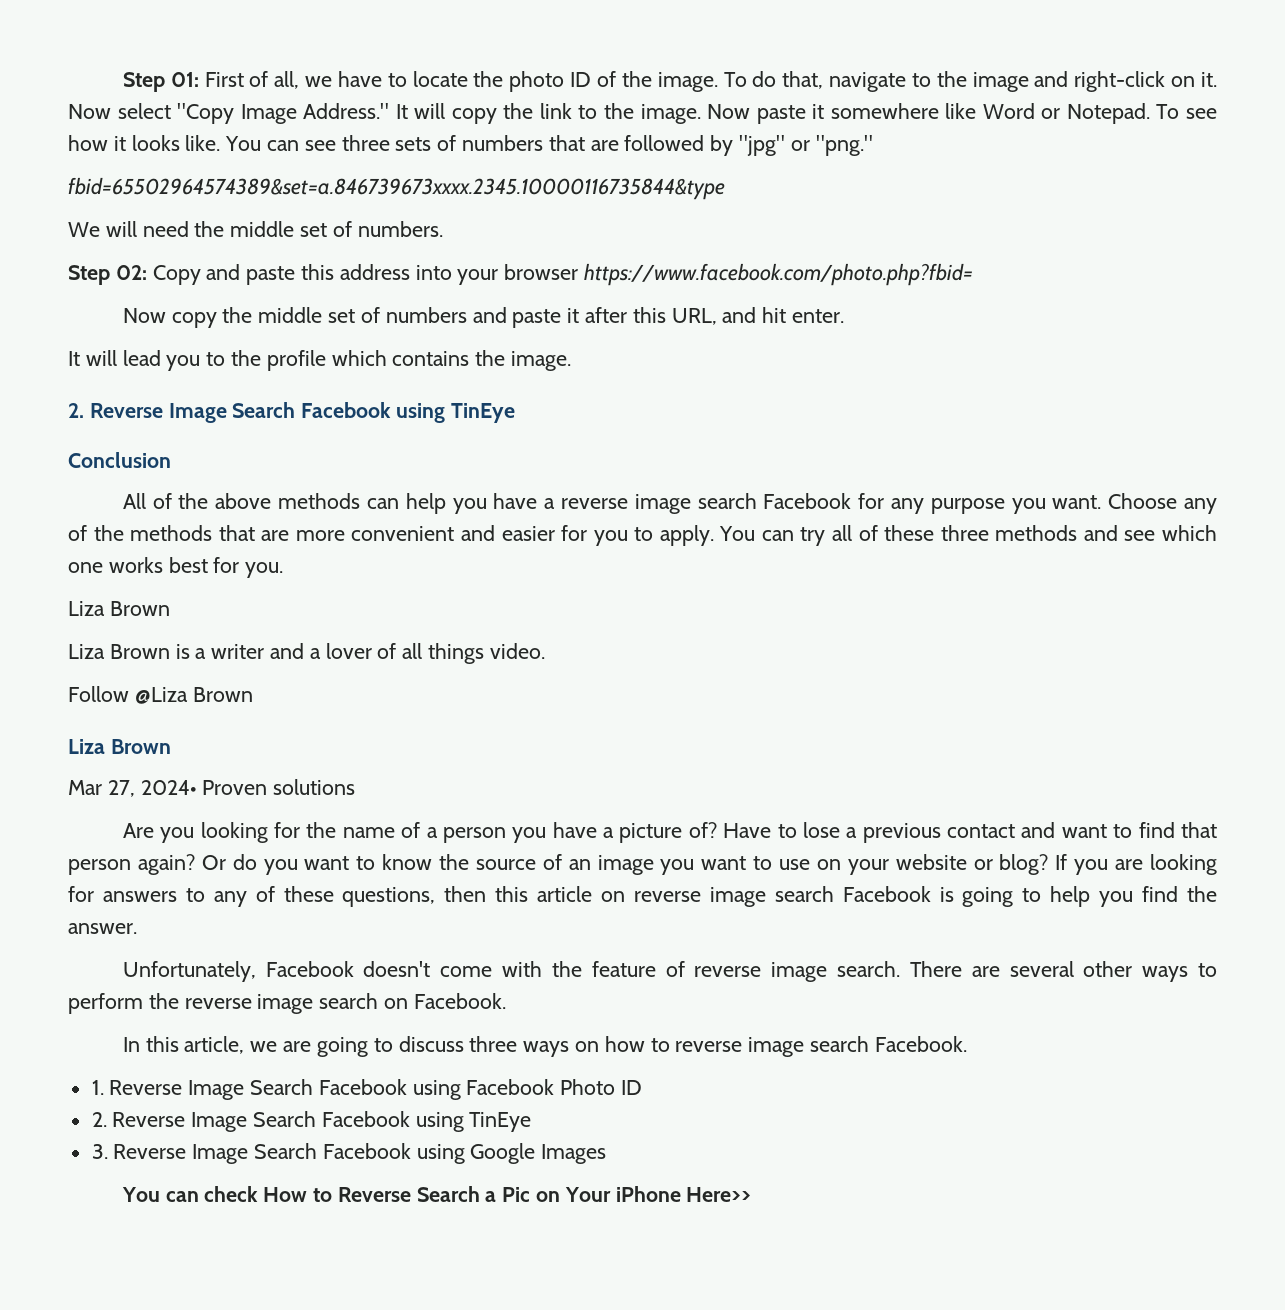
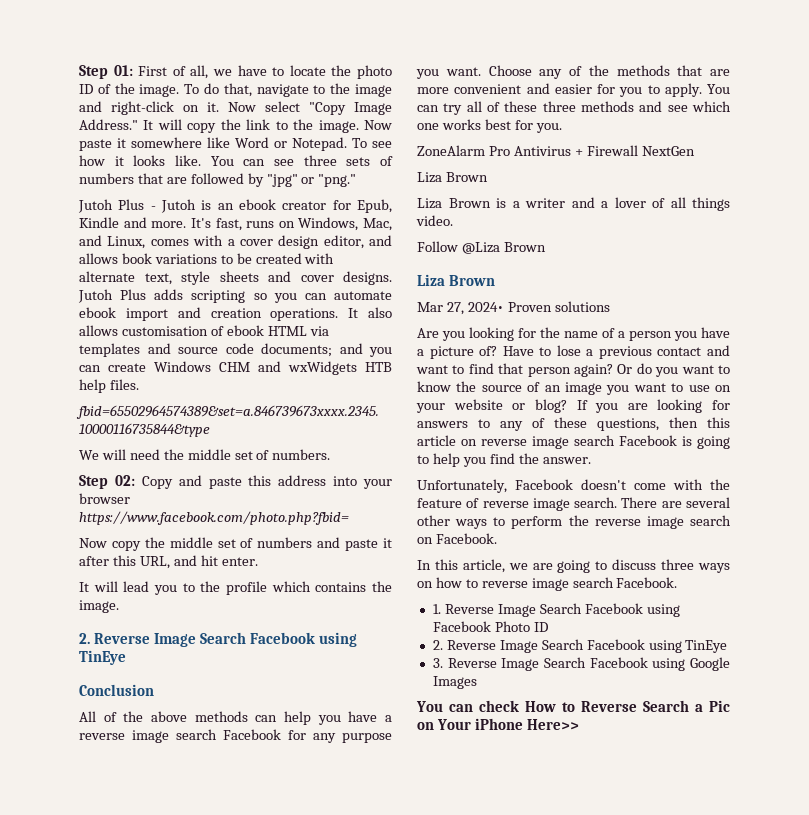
(873, 145) none -> [78,199,392,213] [79,217,392,231] [79,235,392,249] [79,253,335,264] [79,271,392,285] [78,289,392,303] [79,307,392,321] [79,325,329,336] [79,343,392,357] [79,361,392,375] [79,379,139,393] // Jutoh Plus - Jutoh is an ebook creator for Epub, Kindle and more. It's fast, runs on Windows, Mac, and Linux, comes with a cover design editor, and allows book variations to be created with alternate text, style sheets and cover designs. Jutoh Plus adds scripting so you can automate ebook import and creation operations. It also allows customisation of ebook HTML via templates and source code documents; and you can create Windows CHM and wxWidgets HTB help files.
(284, 570) none -> [417,145,695,156] // ZoneAlarm Pro Antivirus + Firewall NextGen

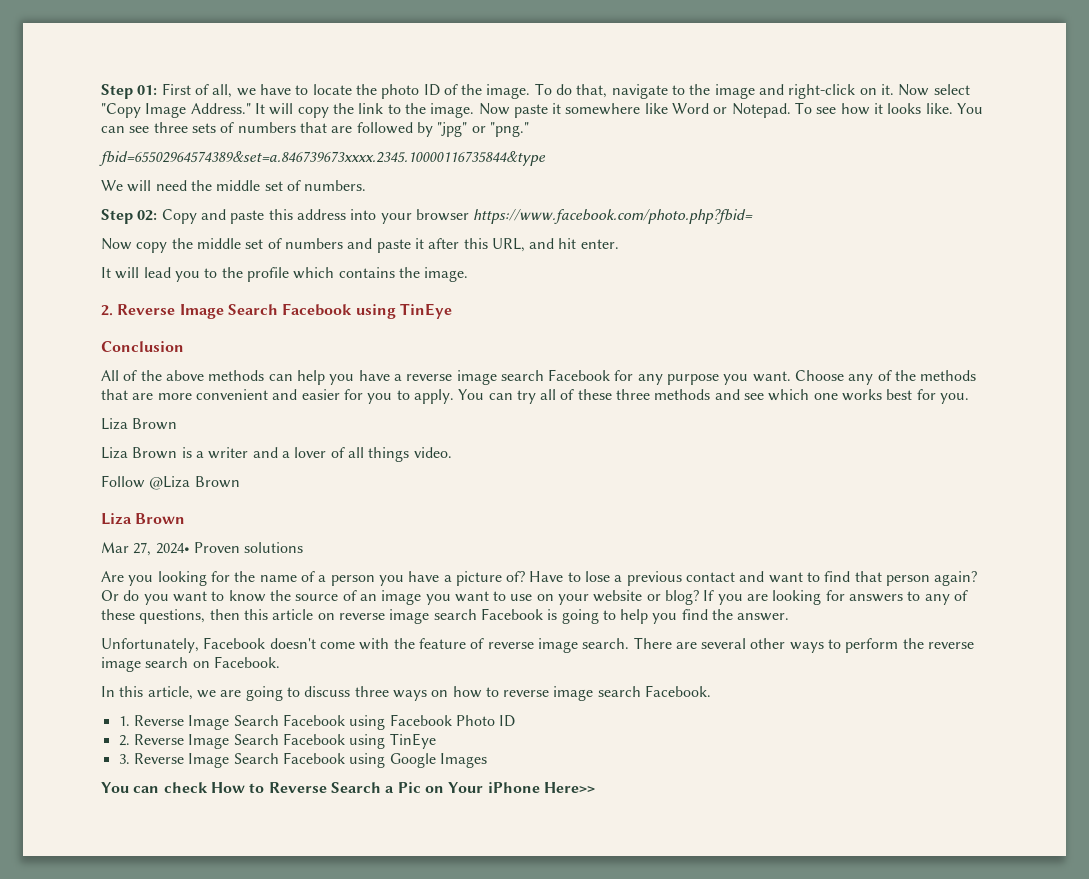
[78,199,392,213] [79,217,392,231] [79,235,392,249] [79,253,335,264] [79,271,392,285] [78,289,392,303] [79,307,392,321] [79,325,329,336] [79,343,392,357] [79,361,392,375] [79,379,139,393] // Jutoh Plus - Jutoh is an ebook creator for Epub, Kindle and more. It's fast, runs on Windows, Mac, and Linux, comes with a cover design editor, and allows book variations to be created with alternate text, style sheets and cover designs. Jutoh Plus adds scripting so you can automate ebook import and creation operations. It also allows customisation of ebook HTML via templates and source code documents; and you can create Windows CHM and wxWidgets HTB help files. -> (529, 129) none
[417,145,695,156] // ZoneAlarm Pro Antivirus + Firewall NextGen -> (970, 398) none

